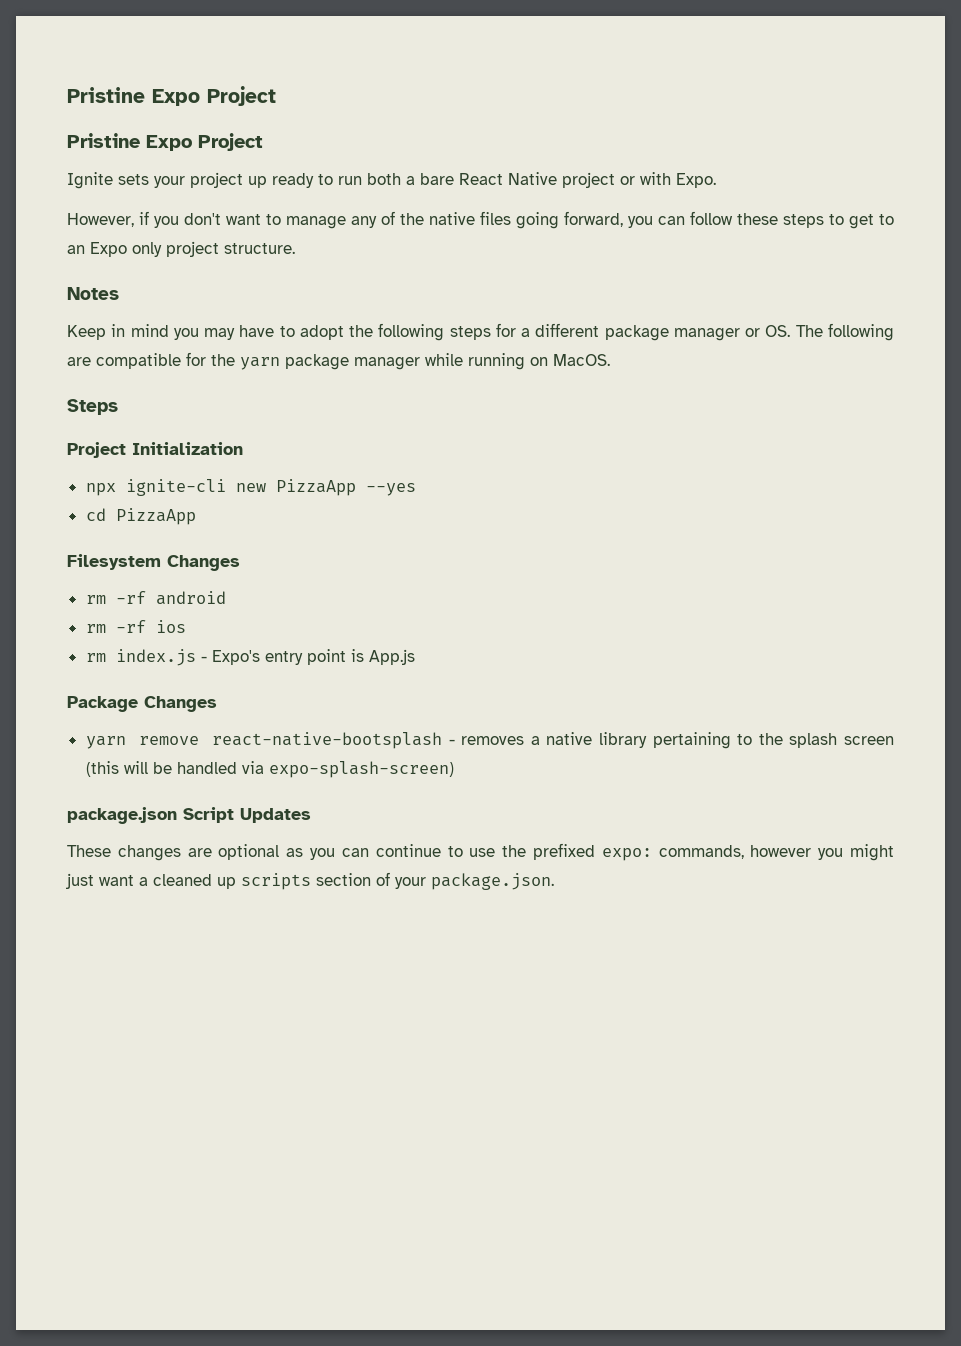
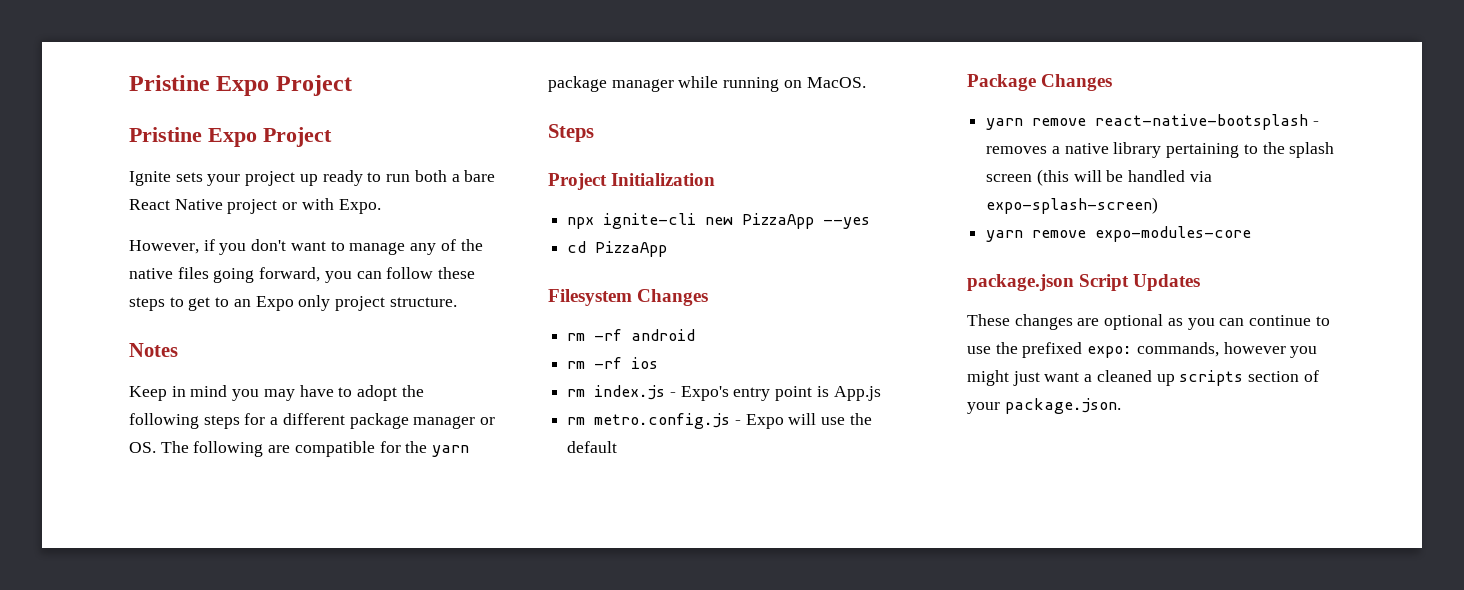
(415, 657) none -> [567,413,872,429] [567,441,618,453] // rm metro.config.js - Expo will use the default
(454, 769) none -> [986,226,1252,242] // yarn remove expo-modules-core

